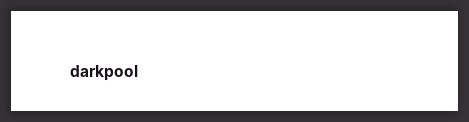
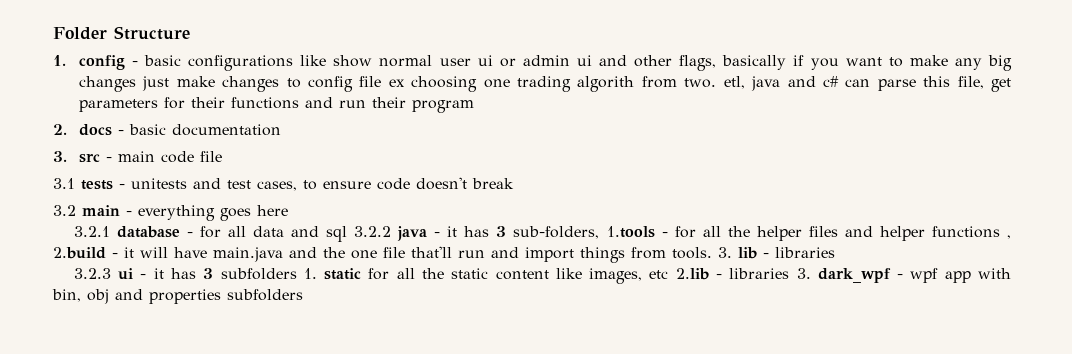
[70,65,138,81] darkpool -> [53,26,190,40] [53,55,1013,71] [78,76,1011,92] [78,97,474,113] [53,124,281,136] [53,151,222,163] [53,177,514,191] [53,205,288,221] [73,226,1012,242] [53,246,835,263] [73,268,1012,284] [52,289,303,304] Folder Structure // 1. config - basic configurations like show normal user ui or admin ui and other flags, basically if you want to make any big changes just make changes to config file ex choosing one trading algorith from two. etl, java and c# can parse this file, get parameters for their functions and run their program // 2. docs - basic documentation // 3. src - main code file // 3.1 tests - unitests and test cases, to ensure code doesn't break // 3.2 main - everything goes here // 3.2.1 database - for all data and sql 3.2.2 java - it has 3 sub-folders, 1.tools - for all the helper files and helper functions , 2.build - it will have main.java and the one file that'll run and import things from tools. 3. lib - libraries // 3.2.3 ui - it has 3 subfolders 1. static for all the static content like images, etc 2.lib - libraries 3. dark_wpf - wpf app with bin, obj and properties subfolders

